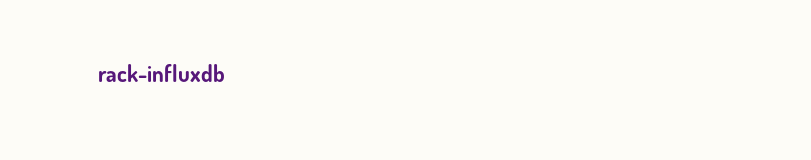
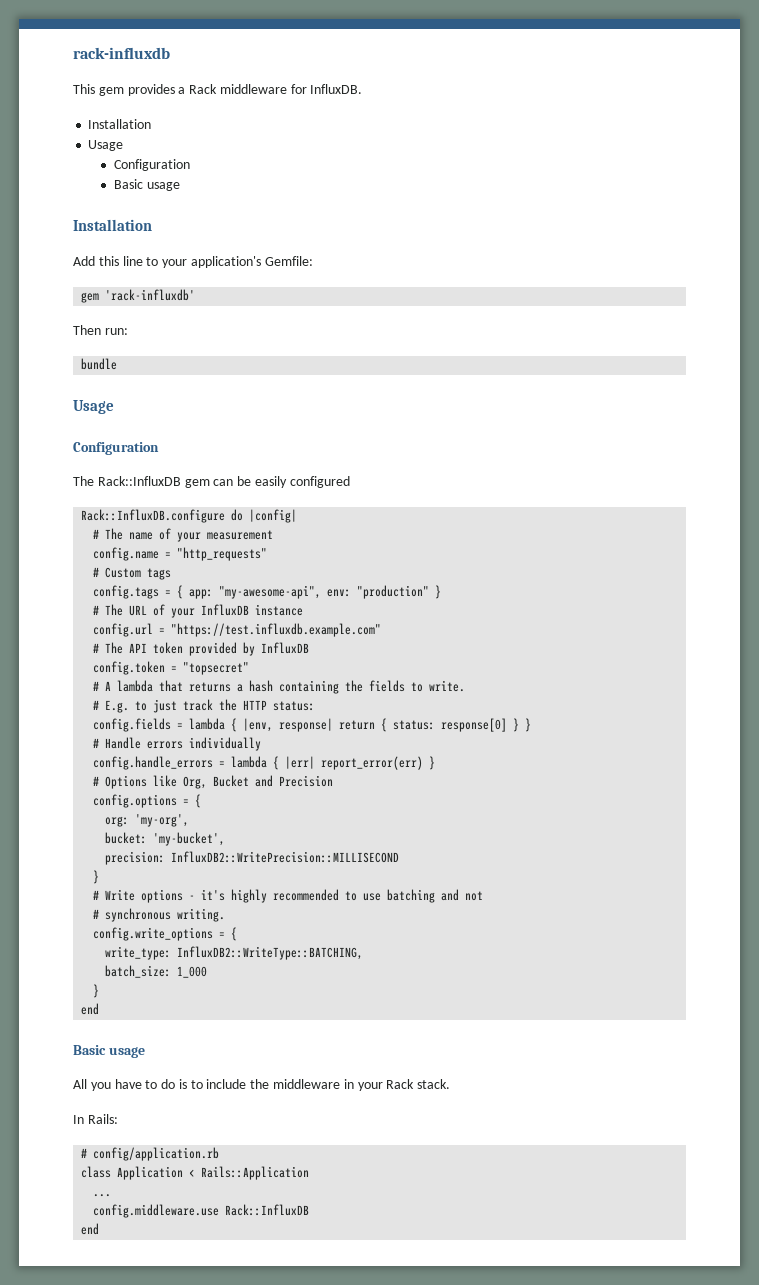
(225, 73) none -> [73,84,363,96] [88,119,152,129] [88,140,124,151] [114,159,191,171] [114,179,180,191] [73,219,152,231] [73,256,313,268] [81,289,196,303] [73,325,128,335] [81,358,118,370] [73,400,114,414] [73,442,159,455] [73,476,350,488] [81,509,298,523] [93,528,274,542] [93,547,268,561] [93,567,172,580] [93,585,442,599] [93,604,304,618] [93,623,382,637] [93,642,310,656] [93,661,250,675] [93,680,466,694] [93,699,316,713] [93,718,532,732] [93,737,262,751] [93,756,436,770] [93,775,334,789] [93,794,202,808] [105,814,190,827] [105,832,226,846] [105,851,400,865] [93,870,100,884] [93,889,484,903] [93,908,226,922] [93,927,238,941] [105,946,364,960] [105,965,208,978] [93,984,100,998] [81,1003,100,1015] [73,1045,145,1058] [73,1079,451,1091] [73,1114,118,1124] [81,1147,220,1161] [81,1166,310,1180] [93,1194,112,1197] [93,1204,310,1218] [81,1223,100,1235] // This gem provides a Rack middleware for InfluxDB. // Installation // Usage // Configuration // Basic usage // Installation // Add this line to your application's Gemfile: // gem 'rack-influxdb' // Then run: // bundle // Usage // Configuration // The Rack::InfluxDB gem can be easily configured // Rack::InfluxDB.configure do |config| // # The name of your measurement // config.name = "http_requests" // # Custom tags // config.tags = { app: "my-awesome-api", env: "production" } // # The URL of your InfluxDB instance // config.url = "https://test.influxdb.example.com" // # The API token provided by InfluxDB // config.token = "topsecret" // # A lambda that returns a hash containing the fields to write. // # E.g. to just track the HTTP status: // config.fields = lambda { |env, response| return { status: response[0] } } // # Handle errors individually // config.handle_errors = lambda { |err| report_error(err) } // # Options like Org, Bucket and Precision // config.options = { // org: 'my-org', // bucket: 'my-bucket', // precision: InfluxDB2::WritePrecision::MILLISECOND // } // # Write options - it's highly recommended to use batching and not // # synchronous writing. // config.write_options = { // write_type: InfluxDB2::WriteType::BATCHING, // batch_size: 1_000 // } // end // Basic usage // All you have to do is to include the middleware in your Rack stack. // In Rails: // # config/application.rb // class Application < Rails::Application // ... // config.middleware.use Rack::InfluxDB // end

